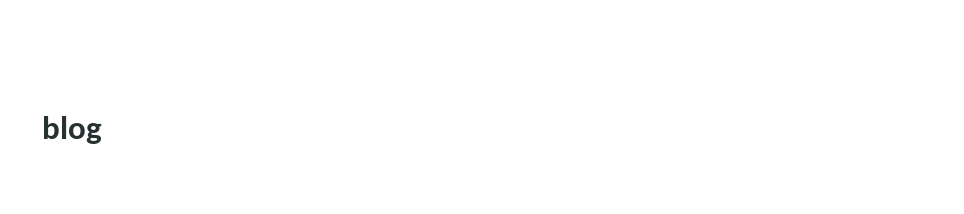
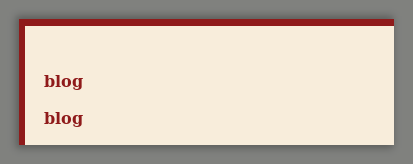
[42,116,102,144] blog -> [44,75,83,90] [44,112,83,127] blog // blog

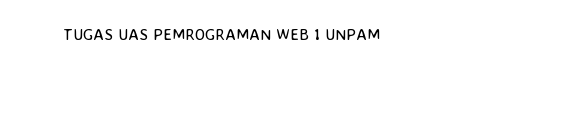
[44,75,83,90] [44,112,83,127] blog // blog -> [63,29,380,40] TUGAS UAS PEMROGRAMAN WEB 1 UNPAM

